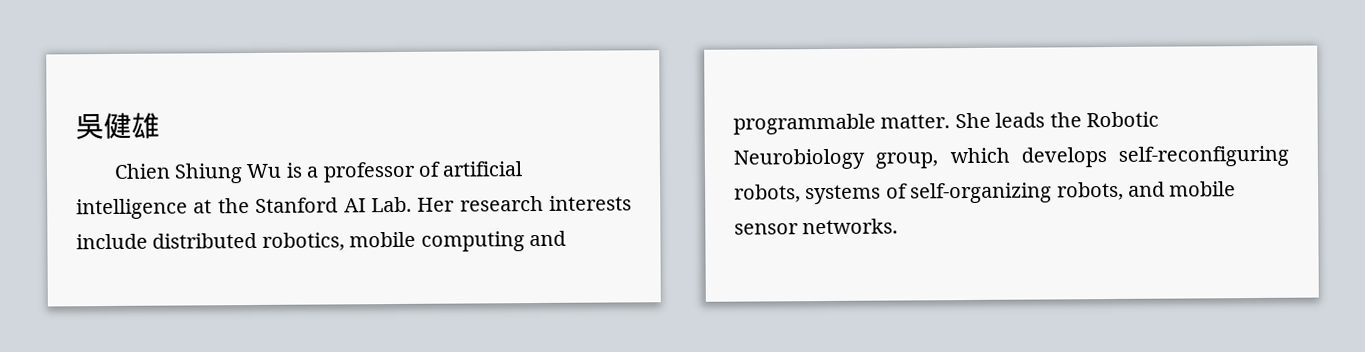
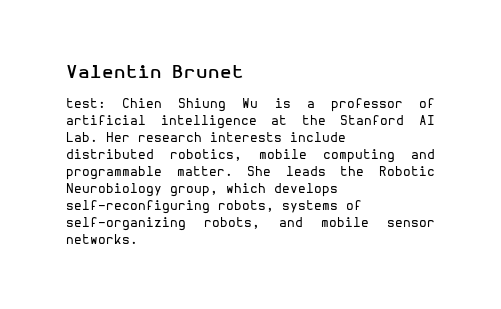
[75,112,160,140] 吳健雄 // -> [66,65,244,78] [66,98,106,108] Valentin Brunet // test:

